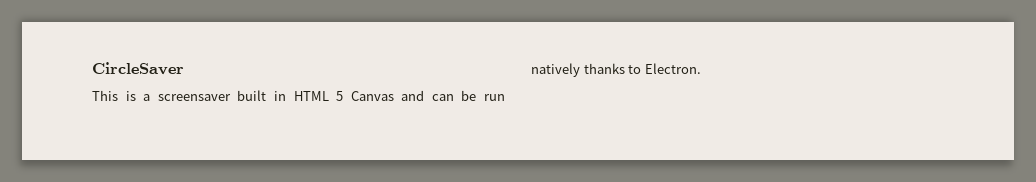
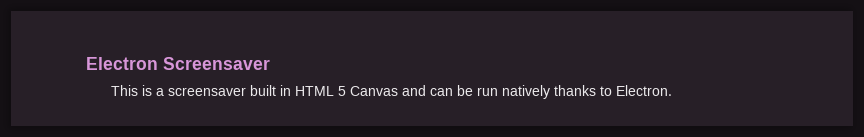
[92,62,184,75] CircleSaver -> [86,57,270,70] Electron Screensaver

